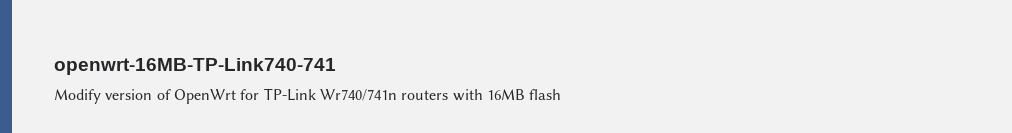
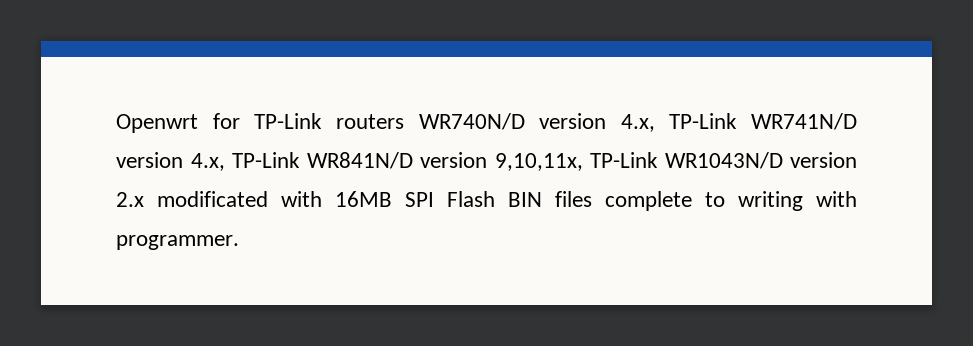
[54,58,336,75] [54,88,562,104] openwrt-16MB-TP-Link740-741 // Modify version of OpenWrt for TP-Link Wr740/741n routers with 16MB flash -> [116,113,857,133] [116,152,857,171] [116,191,857,211] [116,235,239,250] Openwrt for TP-Link routers WR740N/D version 4.x, TP-Link WR741N/D version 4.x, TP-Link WR841N/D version 9,10,11x, TP-Link WR1043N/D version 2.x modificated with 16MB SPI Flash BIN files complete to writing with programmer.

